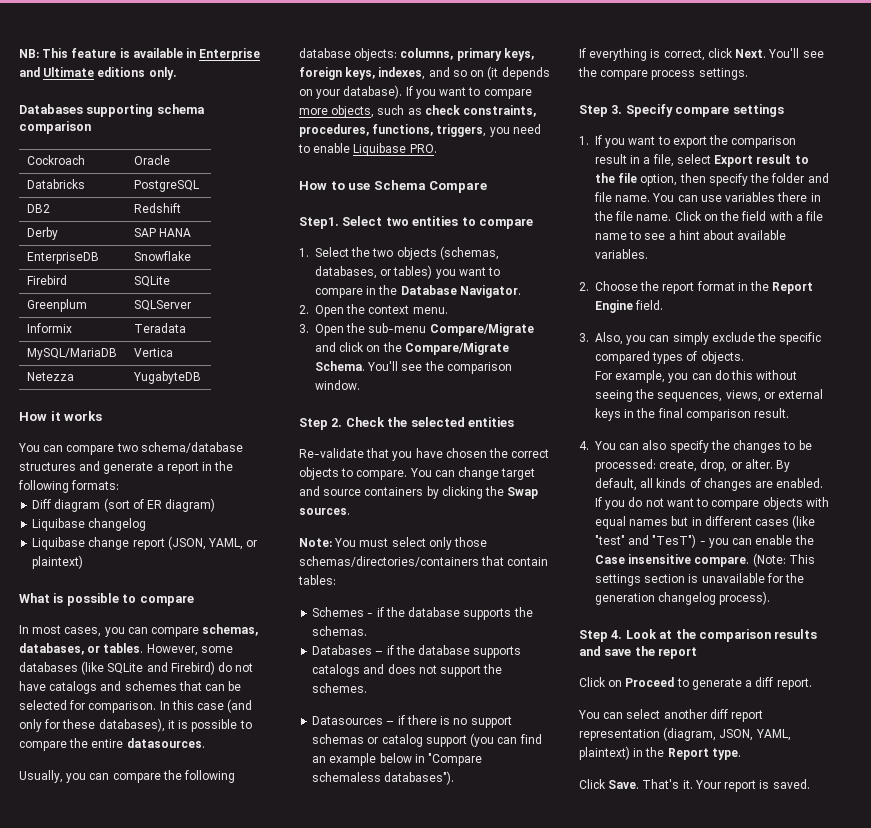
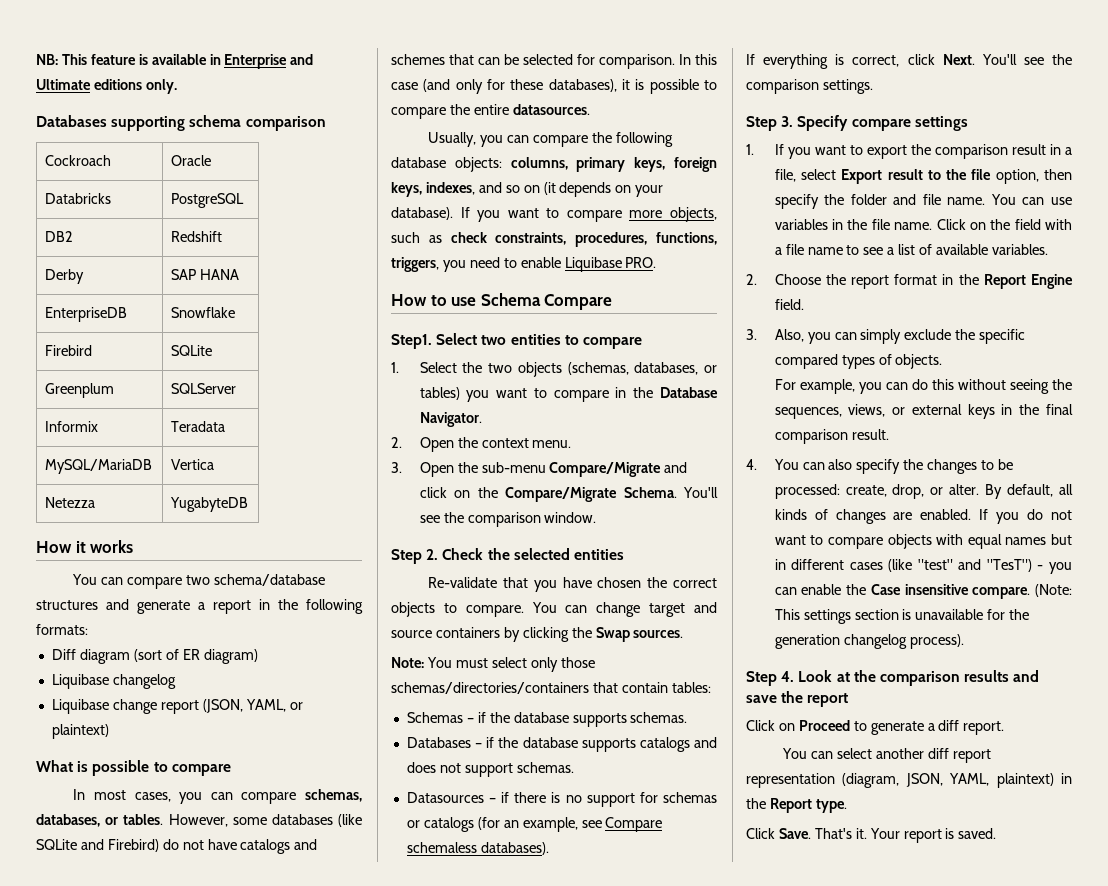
[312,607,533,620] Schemes - if the database supports the -> [406,712,627,727] Schemas – if the database supports
[483,664,503,674] [312,683,368,693] the schemes. -> [516,762,574,773] schemas.
(512, 722) none -> [639,792,658,803] for
[381,733,542,747] [312,753,483,766] [312,771,455,785] catalog support (you can find an example below in "Compare schemaless databases"). -> [423,817,663,832] [406,842,549,855] catalogs (for an example, see Compare schemaless databases).
[600,70,696,80] compare process -> [746,79,819,94] comparison
[777,192,808,202] there -> (828, 224) none
[678,230,735,240] hint about -> [898,244,933,255] list of

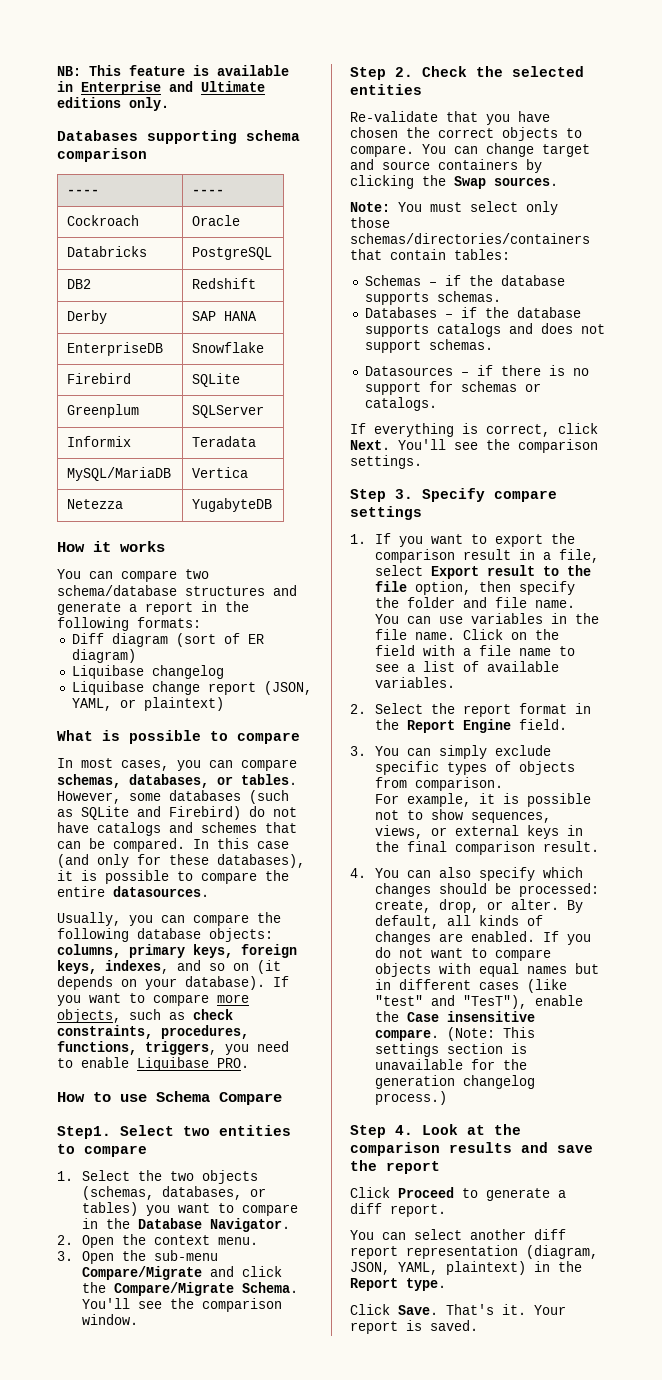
(326, 123) none -> [67,189,100,194] [192,189,225,194] // ---- | ----
[338,814,362,827] (like -> [249,790,289,804] [57,809,73,817] (such as
[523,54,675,69] selected for comparison. -> [113,838,185,852] compared.
[454,490,471,498] on -> (283, 1271) none
[423,817,663,832] [406,842,549,855] catalogs (for an example, see Compare schemaless databases). -> [364,397,437,411] catalogs.
[774,274,821,285] Choose -> [375,703,424,714] Select
[774,329,831,344] Also, you -> [375,746,400,756] You
[955,329,1026,344] [774,354,943,369] [774,379,1072,394] the specific compared types of objects. // For example, you can do this without seeing the -> [375,761,576,775] [375,777,504,791] [375,793,592,807] [375,809,464,820] specific types of objects from comparison. // For example, it is possible not to show
[903,459,995,474] the changes to -> [543,867,584,878] [375,883,488,897] which changes should
[986,559,1072,574] [774,587,797,595] "TesT") - you can -> [463,995,528,1009] "TesT"),
[909,634,964,649] process). -> [375,1091,448,1105] process.)
[778,723,795,731] on -> (390, 1192) none

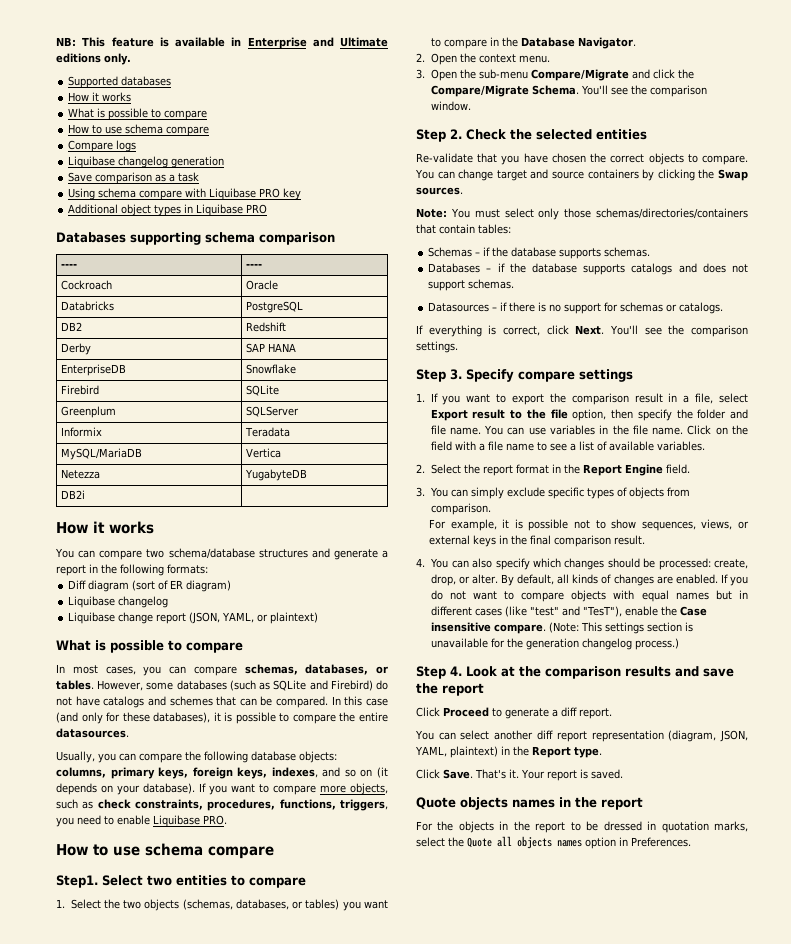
(169, 104) none -> [68,76,172,88] [68,92,132,102] [68,108,208,120] [68,124,210,136] [68,140,137,152] [68,156,225,168] [68,172,200,184] [68,188,302,200] [68,204,268,216] // Supported databases // How it works // What is possible to compare // How to use schema compare // Compare logs // Liquibase changelog generation // Save comparison as a task // Using schema compare with Liquibase PRO key // Additional object types in Liquibase PRO
(273, 505) none -> [60,490,85,499] // DB2i |
[156,1091,282,1105] Schema Compare -> [145,843,274,859] schema compare
(478, 1325) none -> [416,797,643,810] [416,821,748,833] [416,836,691,849] // Quote objects names in the report // For the objects in the report to be dressed in quotation marks, select the Quote all objects names option in Preferences.

